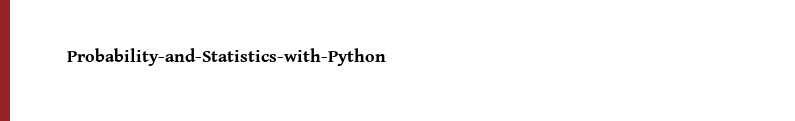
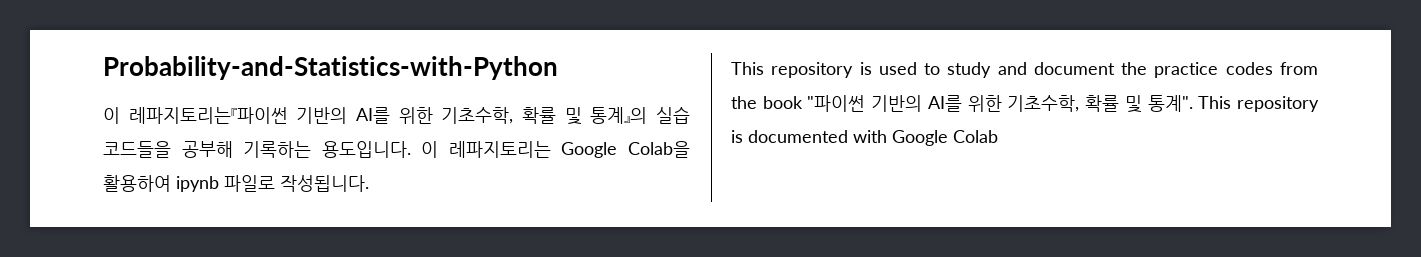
(386, 57) none -> [103,106,691,125] [103,141,690,158] [103,175,369,192] [731,62,1318,78] [731,95,1319,113] [731,130,998,146] // 이 레파지토리는『파이썬 기반의 AI를 위한 기초수학, 확률 및 통계』의 실습 코드들을 공부해 기록하는 용도입니다. 이 레파지토리는 Google Colab을 활용하여 ipynb 파일로 작성됩니다. // This repository is used to study and document the practice codes from the book "파이썬 기반의 AI를 위한 기초수학, 확률 및 통계". This repository is documented with Google Colab

